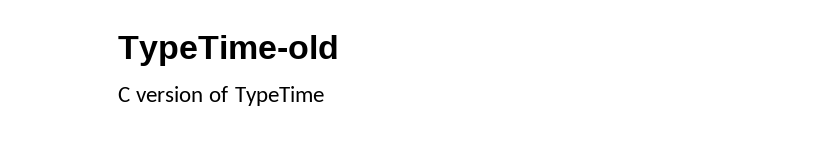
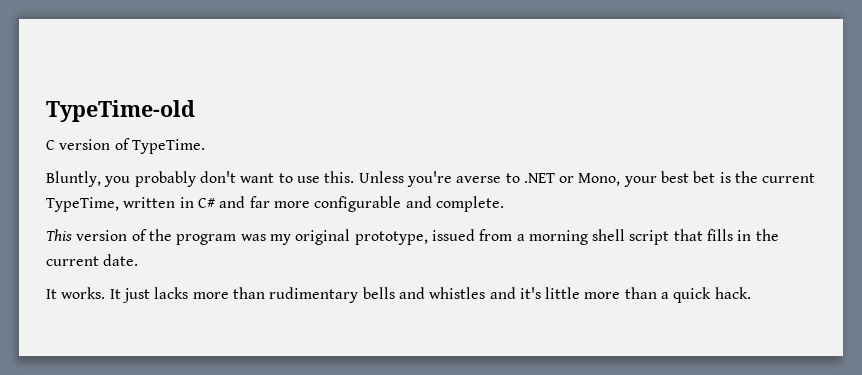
[234,86,324,106] TypeTime -> [131,139,205,154] [46,171,816,187] [46,196,504,212] [46,229,779,245] [46,254,139,266] [46,287,751,303] TypeTime. // Bluntly, you probably don't want to use this. Unless you're averse to .NET or Mono, your best bet is the current TypeTime, written in C# and far more configurable and complete. // This version of the program was my original prototype, issued from a morning shell script that fills in the current date. // It works. It just lacks more than rudimentary bells and whistles and it's little more than a quick hack.

